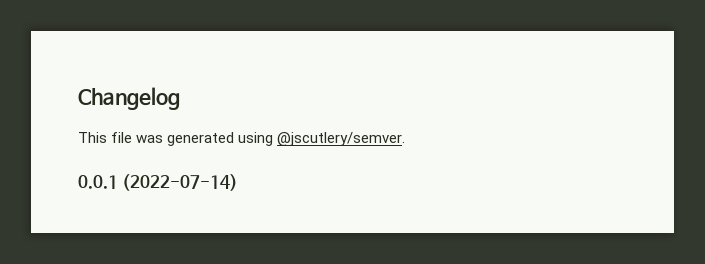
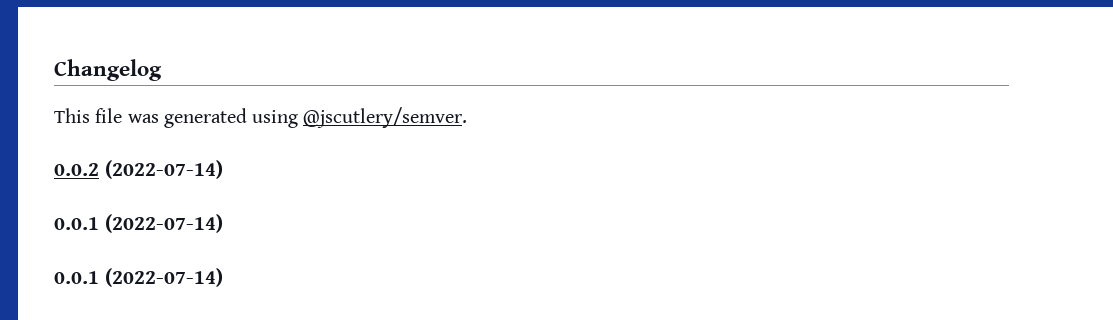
[78,174,239,191] // 0.0.1 (2022-07-14) -> [54,160,223,179] [54,214,223,233] [54,268,223,287] // 0.0.2 (2022-07-14) // 0.0.1 (2022-07-14) // 0.0.1 (2022-07-14)

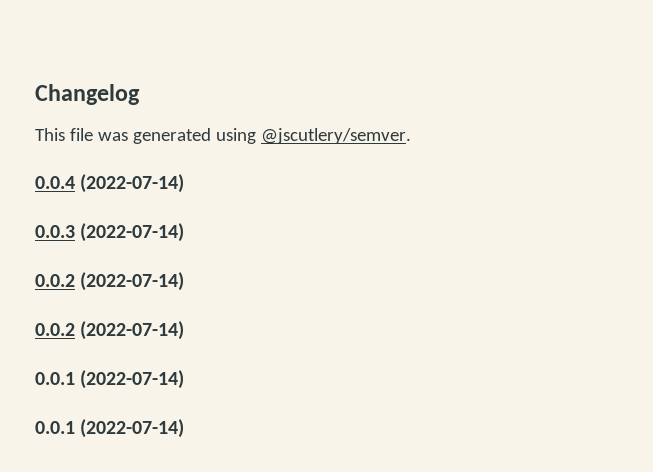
(468, 117) none -> [35,174,185,193] [35,223,185,242] [35,272,185,291] // 0.0.4 (2022-07-14) // 0.0.3 (2022-07-14) // 0.0.2 (2022-07-14)

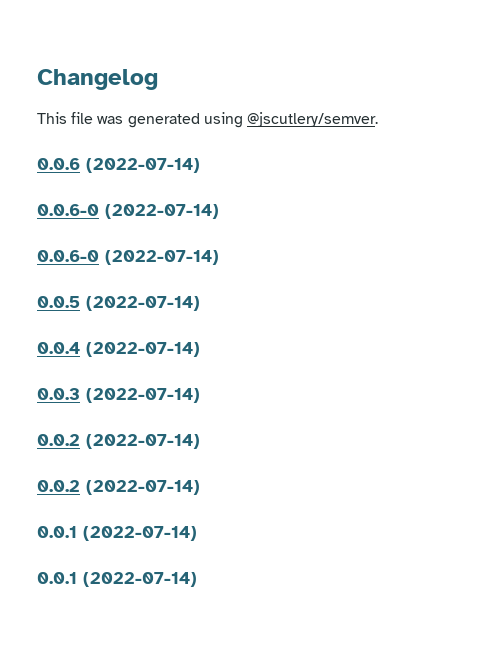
(411, 136) none -> [37,158,200,173] [37,204,219,219] [37,250,219,265] [37,296,200,311] // 0.0.6 (2022-07-14) // 0.0.6-0 (2022-07-14) // 0.0.6-0 (2022-07-14) // 0.0.5 (2022-07-14)

